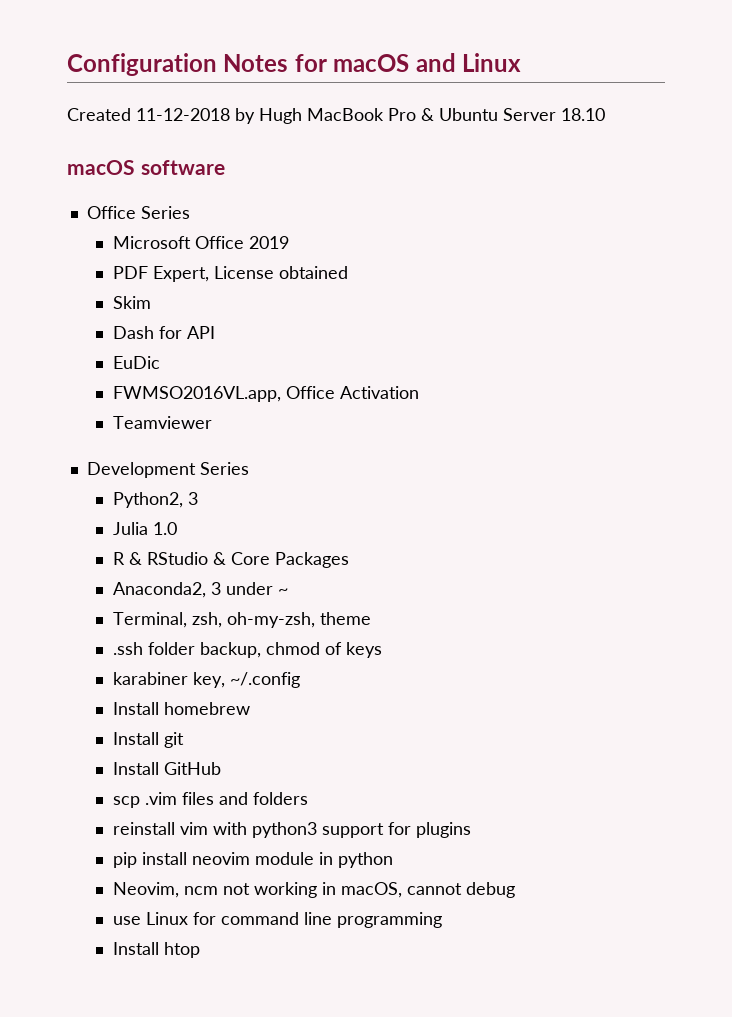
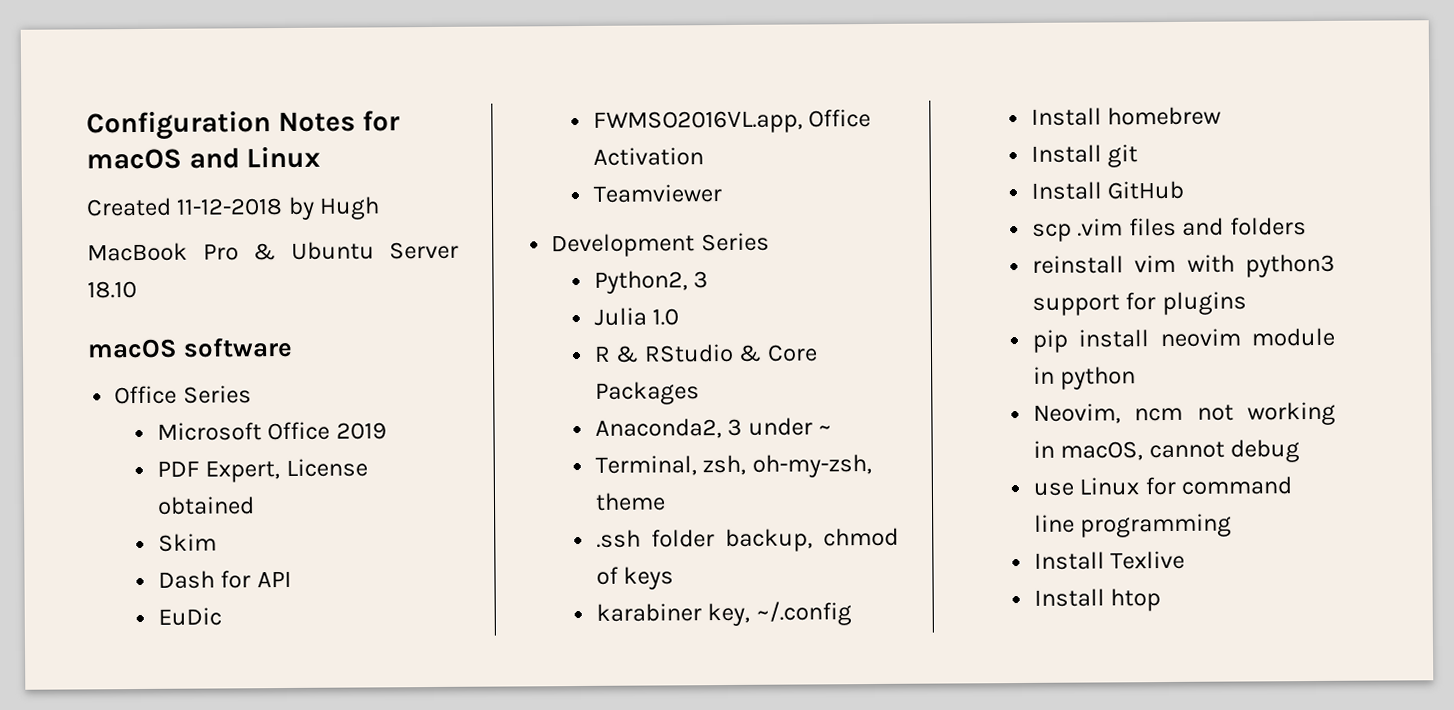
(302, 116) none -> (381, 208) //
(442, 920) none -> [1033,550,1186,570] // Install Texlive

